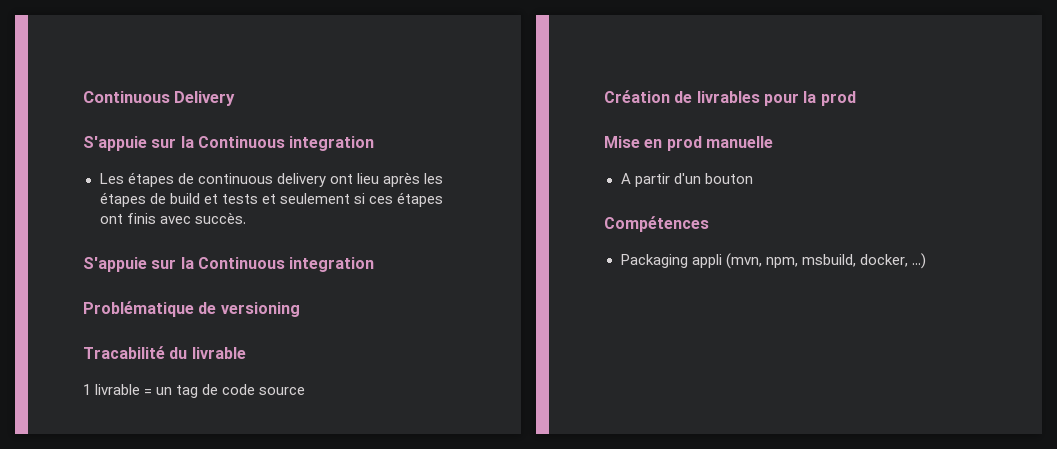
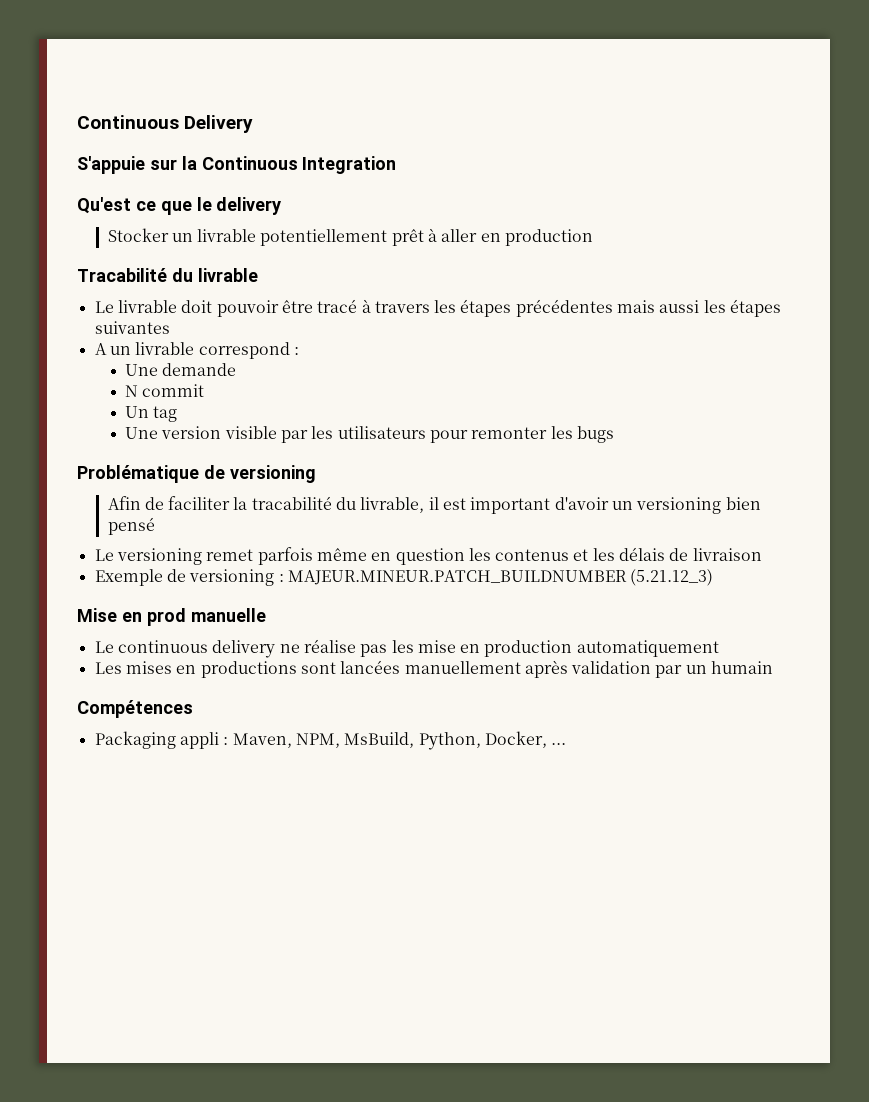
[289,136,375,151] [99,172,443,187] [99,192,443,207] [99,212,246,224] [83,257,375,272] [83,301,300,317] [83,346,246,359] [83,384,306,398] [604,90,856,106] [604,136,773,151] [620,173,753,187] [604,216,709,232] [620,253,926,269] integration // Les étapes de continuous delivery ont lieu après les étapes de build et tests et seulement si ces étapes ont finis avec succès. // S'appuie sur la Continuous integration // Problématique de versioning // Tracabilité du livrable // 1 livrable = un tag de code source // Création de livrables pour la prod // Mise en prod manuelle // A partir d'un bouton // Compétences // Packaging appli (mvn, npm, msbuild, docker, ...) -> [302,156,397,174] [77,197,282,215] [107,228,594,246] [77,268,258,282] [94,299,782,317] [94,321,170,334] [94,342,299,359] [125,363,237,376] [125,384,205,397] [125,406,178,422] [125,426,614,443] [77,465,316,483] [107,496,761,514] [107,517,155,535] [94,547,762,565] [94,569,714,586] [77,608,266,626] [94,639,719,658] [94,660,774,678] [77,700,193,718] [94,731,567,750] Integration // Qu'est ce que le delivery // Stocker un livrable potentiellement prêt à aller en production // Tracabilité du livrable // Le livrable doit pouvoir être tracé à travers les étapes précédentes mais aussi les étapes suivantes // A un livrable correspond : // Une demande // N commit // Un tag // Une version visible par les utilisateurs pour remonter les bugs // Problématique de versioning // Afin de faciliter la tracabilité du livrable, il est important d'avoir un versioning bien pensé // Le versioning remet parfois même en question les contenus et les délais de livraison // Exemple de versioning : MAJEUR.MINEUR.PATCH_BUILDNUMBER (5.21.12_3) // Mise en prod manuelle // Le continuous delivery ne réalise pas les mise en production automatiquement // Les mises en productions sont lancées manuellement après validation par un humain // Compétences // Packaging appli : Maven, NPM, MsBuild, Python, Docker, ...

